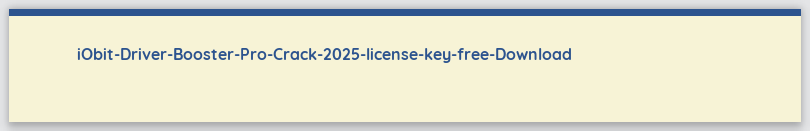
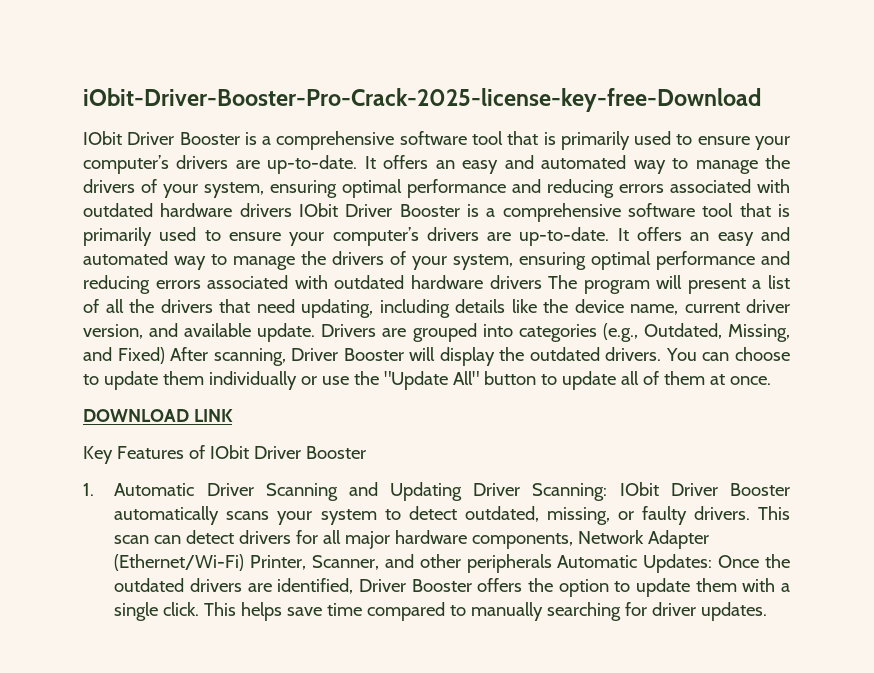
(572, 55) none -> [83,131,791,150] [83,155,790,174] [83,179,790,198] [83,203,790,222] [83,227,791,246] [83,251,790,270] [83,275,790,294] [83,299,790,318] [83,323,790,342] [83,347,790,366] [83,371,771,390] [83,409,233,422] [83,445,366,464] [83,482,790,501] [114,506,790,525] [114,530,710,549] [114,554,791,573] [114,578,790,597] [114,602,768,621] // IObit Driver Booster is a comprehensive software tool that is primarily used to ensure your computer’s drivers are up-to-date. It offers an easy and automated way to manage the drivers of your system, ensuring optimal performance and reducing errors associated with outdated hardware drivers IObit Driver Booster is a comprehensive software tool that is primarily used to ensure your computer’s drivers are up-to-date. It offers an easy and automated way to manage the drivers of your system, ensuring optimal performance and reducing errors associated with outdated hardware drivers The program will present a list of all the drivers that need updating, including details like the device name, current driver version, and available update. Drivers are grouped into categories (e.g., Outdated, Missing, and Fixed) After scanning, Driver Booster will display the outdated drivers. You can choose to update them individually or use the "Update All" button to update all of them at once. // DOWNLOAD LINK // Key Features of IObit Driver Booster // 1. Automatic Driver Scanning and Updating Driver Scanning: IObit Driver Booster automatically scans your system to detect outdated, missing, or faulty drivers. This scan can detect drivers for all major hardware components, Network Adapter (Ethernet/Wi-Fi) Printer, Scanner, and other peripherals Automatic Updates: Once the outdated drivers are identified, Driver Booster offers the option to update them with a single click. This helps save time compared to manually searching for driver updates.

